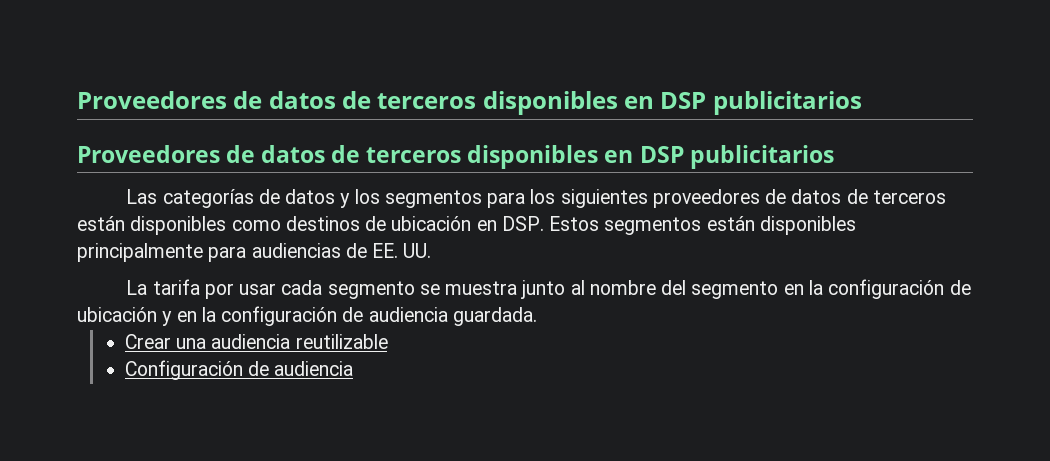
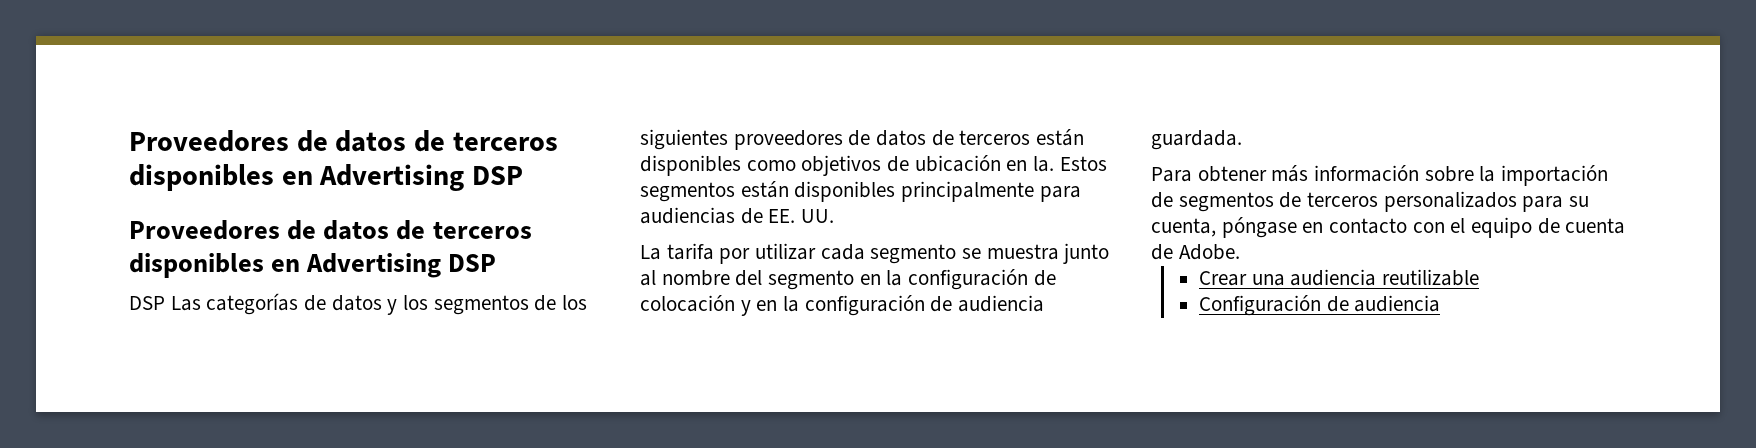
[77,91,862,115] [77,145,834,169] Proveedores de datos de terceros disponibles en DSP publicitarios // Proveedores de datos de terceros disponibles en DSP publicitarios // -> [129,130,558,152] [129,164,524,191] [129,220,532,240] [129,253,497,278] [129,296,165,310] Proveedores de datos de terceros disponibles en Advertising DSP // Proveedores de datos de terceros disponibles en Advertising DSP // DSP
[487,192,526,208] para -> [534,295,557,311] de
[285,216,360,231] destinos -> [801,155,882,176] objetivos
[501,216,544,231] DSP. -> [1033,156,1055,172] la.
[239,283,277,295] usar -> [755,243,817,260] utilizar
[77,307,157,322] ubicación -> [640,295,735,312] colocación
(537, 316) none -> [1151,165,1609,186] [1151,191,1590,212] [1151,217,1626,238] [1151,244,1240,260] // Para obtener más información sobre la importación de segmentos de terceros personalizados para su cuenta, póngase en contacto con el equipo de cuenta de Adobe.

